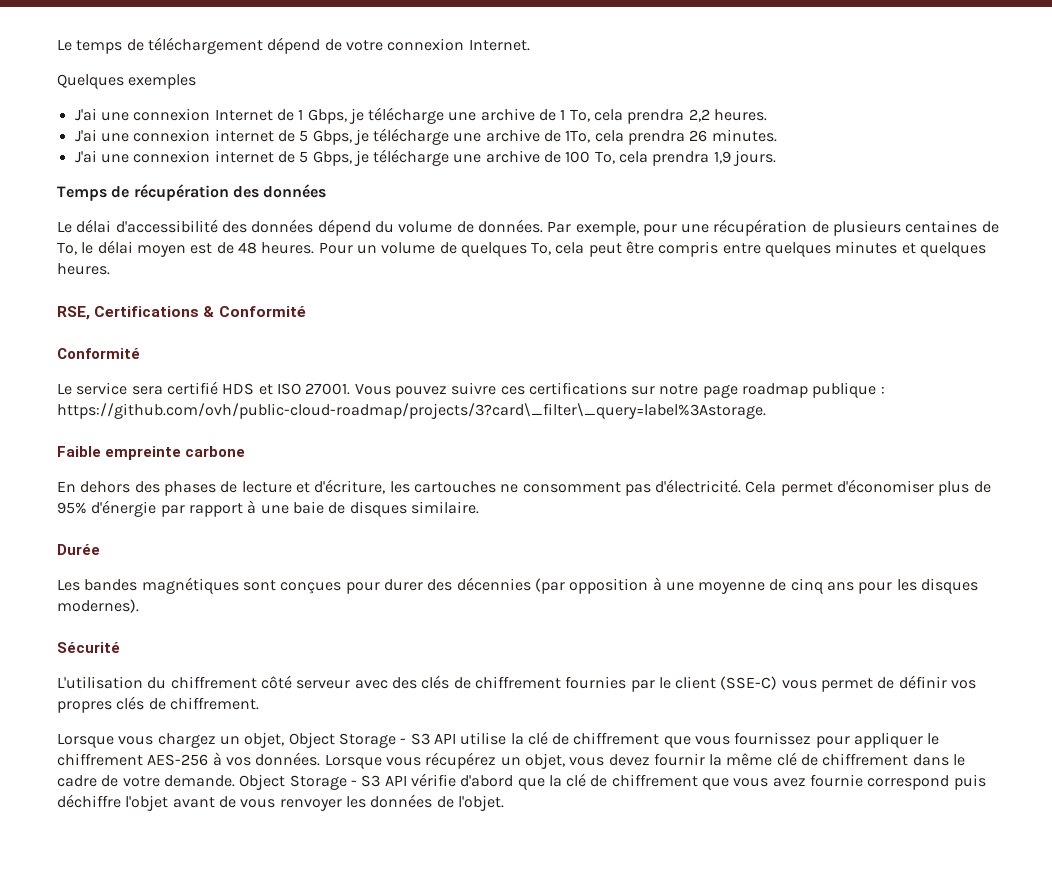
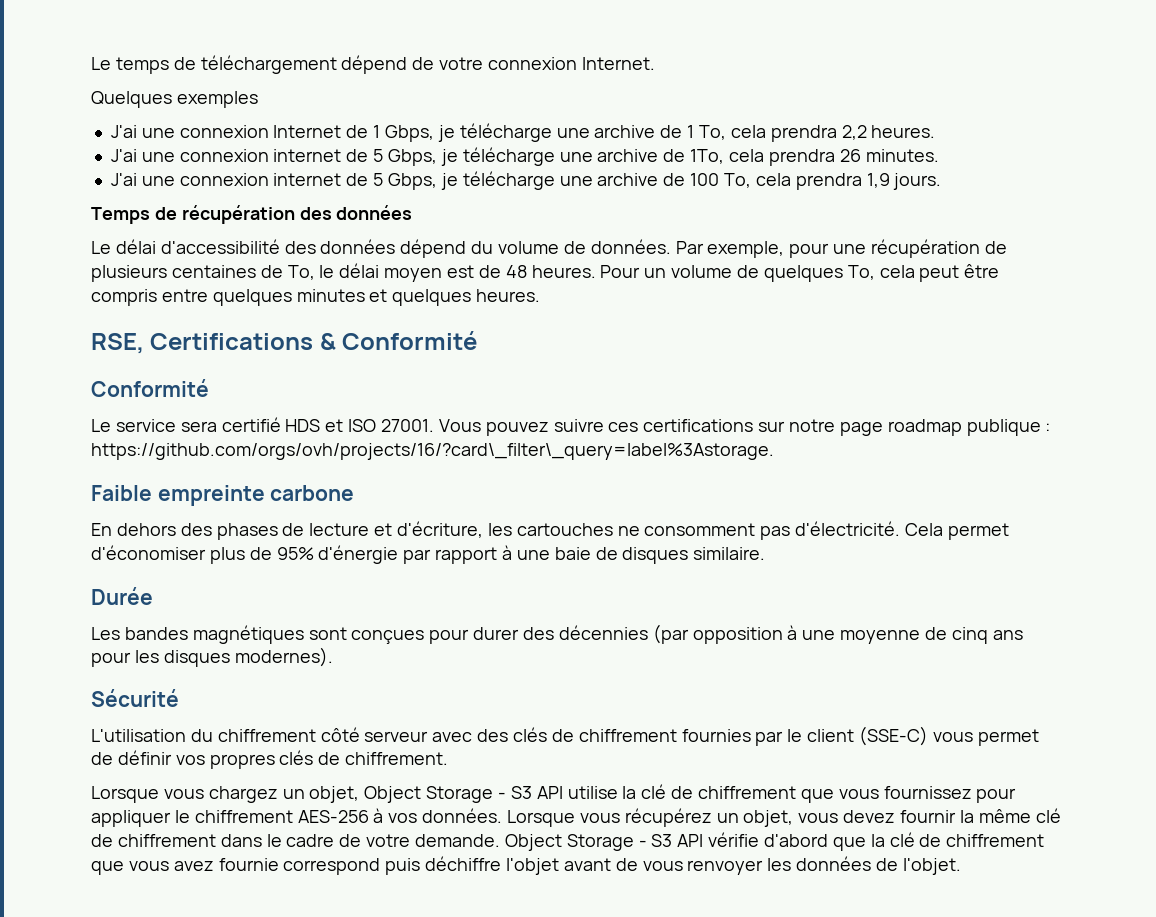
[57,403,766,419] https://github.com/ovh/public-cloud-roadmap/projects/3?card\_filter\_query=label%3Astorage. -> [91,443,774,460] https://github.com/orgs/ovh/projects/16/?card\_filter\_query=label%3Astorage.

